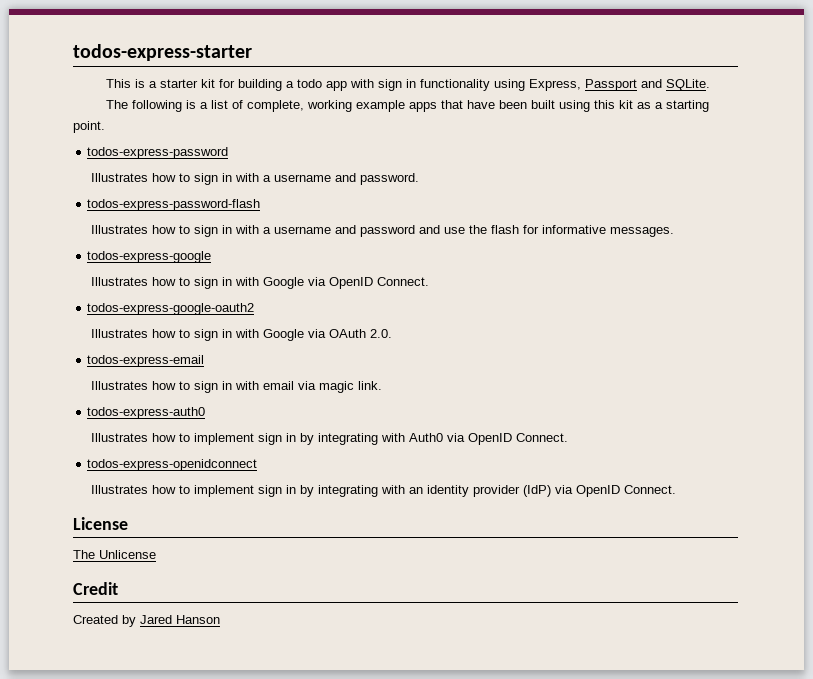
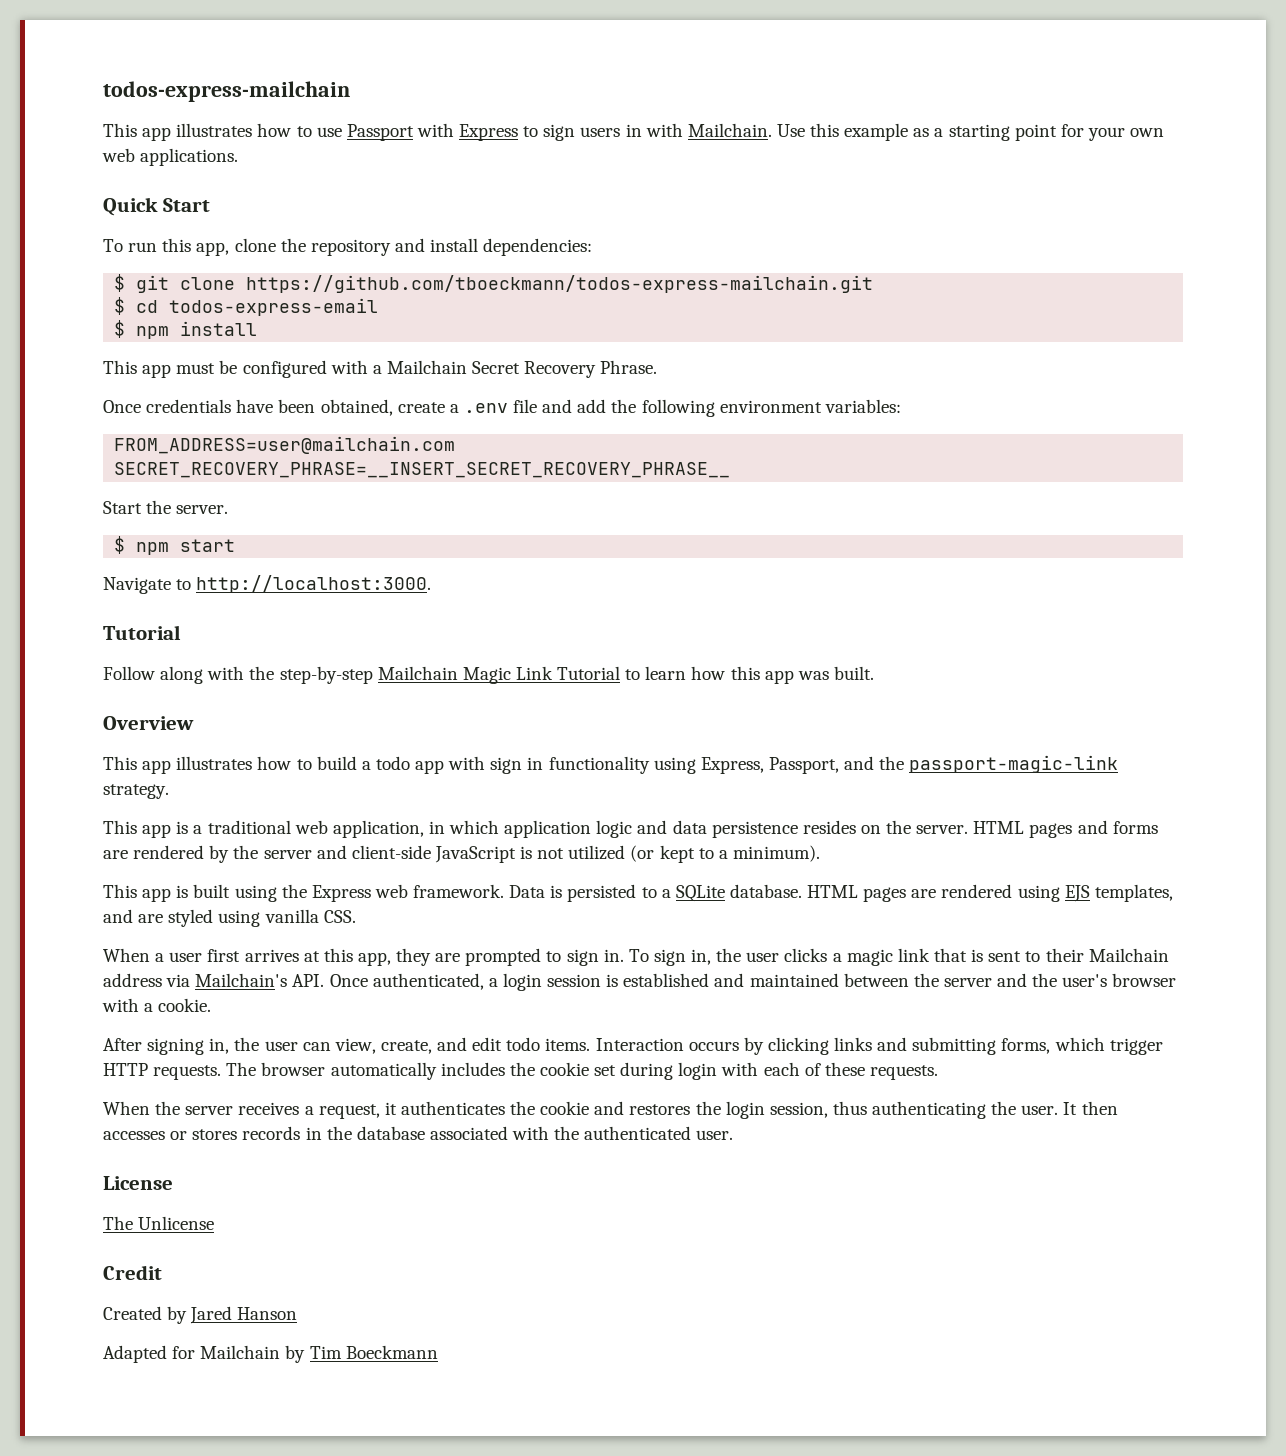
[73,44,252,61] [106,79,283,91] todos-express-starter // This is a starter kit for building -> [103,81,350,102] [103,123,1165,141] [102,148,239,166] [103,197,210,216] [103,238,593,256] [114,274,874,293] [114,297,379,316] [114,320,258,339] [103,360,658,378] [103,399,901,417] [114,436,456,454] [114,462,731,478] [103,500,229,514] [114,536,236,555] [103,575,432,594] [103,625,181,640] [103,666,874,684] [103,716,194,730] [103,756,357,774] todos-express-mailchain // This app illustrates how to use Passport with Express to sign users in with Mailchain. Use this example as a starting point for your own web applications. // Quick Start // To run this app, clone the repository and install dependencies: // $ git clone https://github.com/tboeckmann/todos-express-mailchain.git // $ cd todos-express-email // $ npm install // This app must be configured with a Mailchain Secret Recovery Phrase. // Once credentials have been obtained, create a .env file and add the following environment variables: // FROM_ADDRESS=user@mailchain.com // SECRET_RECOVERY_PHRASE=__INSERT_SECRET_RECOVERY_PHRASE__ // Start the server. // $ npm start // Navigate to http://localhost:3000. // Tutorial // Follow along with the step-by-step Mailchain Magic Link Tutorial to learn how this app was built. // Overview // This app illustrates how to build
[585,79,711,91] [106,100,710,112] [73,121,105,133] [87,147,229,159] [90,173,419,185] [87,199,261,211] [90,225,674,237] [87,251,212,263] [90,277,429,289] [87,303,255,315] [90,329,392,341] [87,355,205,367] [90,381,382,393] [87,407,206,419] [90,433,568,445] [87,459,258,471] [90,485,676,497] Passport and SQLite. // The following is a list of complete, working example apps that have been built using this kit as a starting point. // todos-express-password // Illustrates how to sign in with a username and password. // todos-express-password-flash // Illustrates how to sign in with a username and password and use the flash for informative messages. // todos-express-google // Illustrates how to sign in with Google via OpenID Connect. // todos-express-google-oauth2 // Illustrates how to sign in with Google via OAuth 2.0. // todos-express-email // Illustrates how to sign in with email via magic link. // todos-express-auth0 // Illustrates how to implement sign in by integrating with Auth0 via OpenID Connect. // todos-express-openidconnect // Illustrates how to implement sign in by integrating with an identity provider (IdP) via OpenID Connect. -> [768,755,1119,774] [103,784,169,799] [103,820,1158,838] [103,845,820,863] [103,884,1173,902] [103,909,356,927] [103,948,1169,966] [103,973,1177,991] [102,998,212,1012] [103,1037,1163,1055] [103,1062,938,1080] [103,1101,1118,1119] [103,1126,734,1140] Passport, and the passport-magic-link strategy. // This app is a traditional web application, in which application logic and data persistence resides on the server. HTML pages and forms are rendered by the server and client-side JavaScript is not utilized (or kept to a minimum). // This app is built using the Express web framework. Data is persisted to a SQLite database. HTML pages are rendered using EJS templates, and are styled using vanilla CSS. // When a user first arrives at this app, they are prompted to sign in. To sign in, the user clicks a magic link that is sent to their Mailchain address via Mailchain's API. Once authenticated, a login session is established and maintained between the server and the user's browser with a cookie. // After signing in, the user can view, create, and edit todo items. Interaction occurs by clicking links and submitting forms, which trigger HTTP requests. The browser automatically includes the cookie set during login with each of these requests. // When the server receives a request, it authenticates the cookie and restores the login session, thus authenticating the user. It then accesses or stores records in the database associated with the authenticated user.
(220, 619) none -> [103,1345,438,1363] // Adapted for Mailchain by Tim Boeckmann

